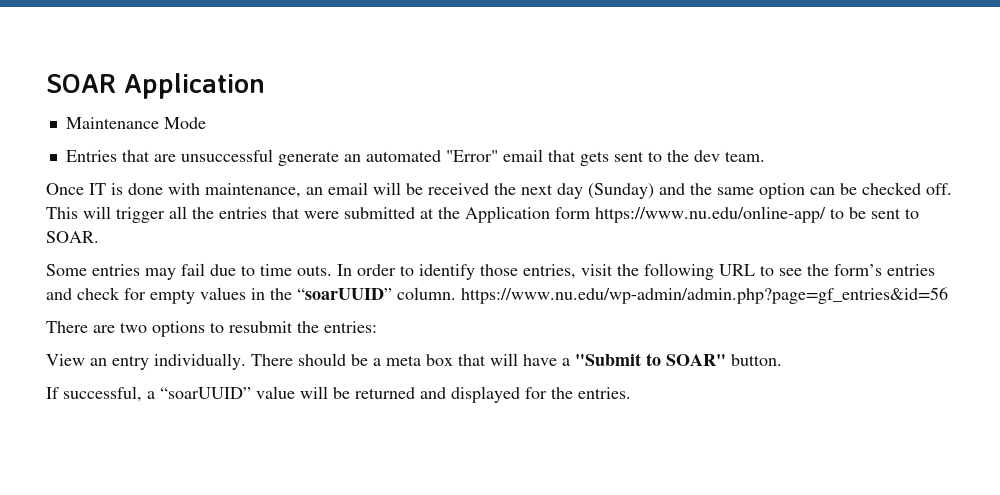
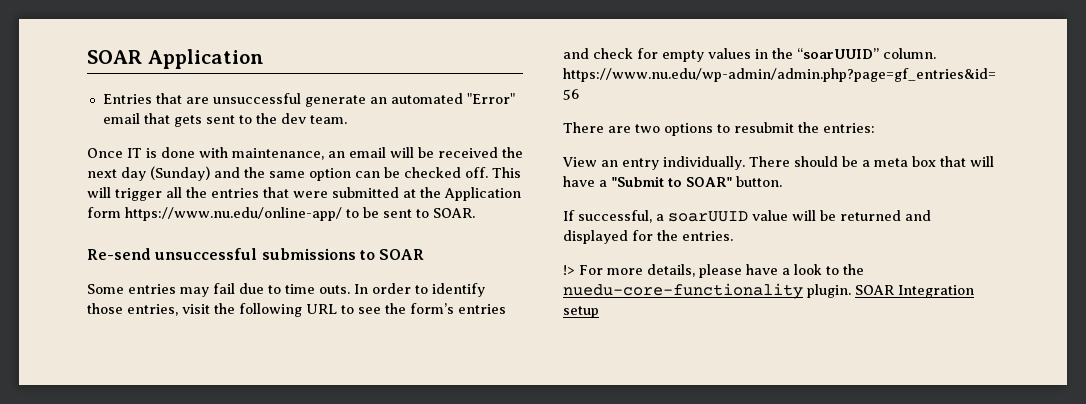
[65,117,206,129] // Maintenance Mode -> (264, 59) none
(99, 237) none -> [87,248,425,260] // Re-send unsuccessful submissions to SOAR
[160,387,251,399] “soarUUID” -> [668,211,748,222] soarUUID
(631, 393) none -> [563,264,864,278] [563,283,974,299] [563,306,599,318] // !> For more details, please have a look to the nuedu-core-functionality plugin. SOAR Integration setup

